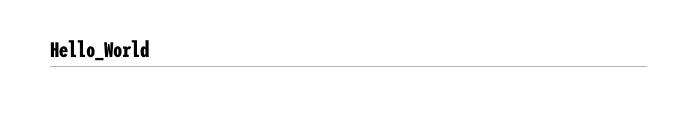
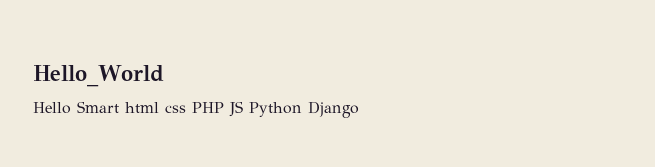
(149, 50) none -> [33,101,359,118] // Hello Smart html css PHP JS Python Django

